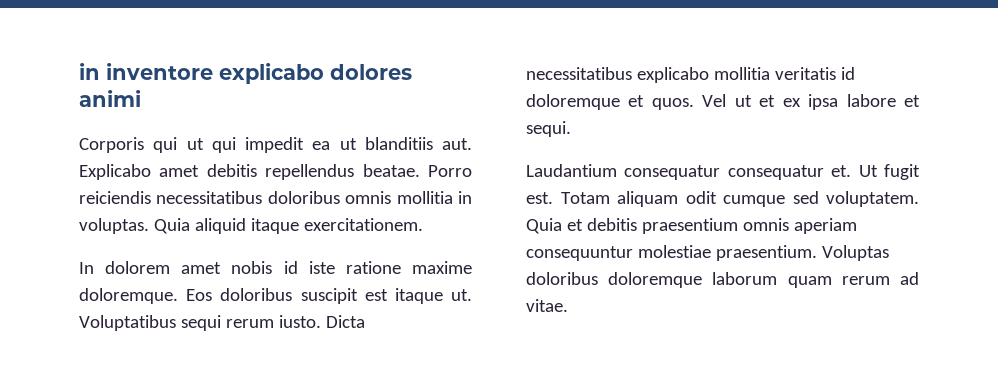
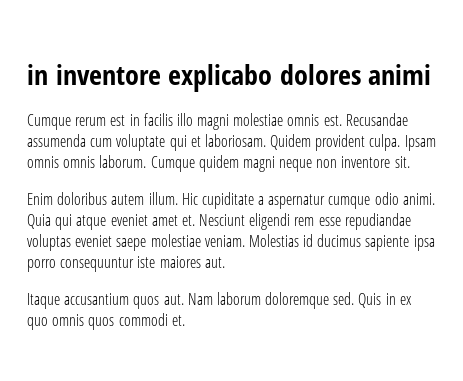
[79,137,472,153] [79,164,472,180] [79,191,472,204] [79,218,423,234] [79,261,472,274] [79,288,473,304] [79,315,365,331] [526,67,855,83] [526,94,920,110] [526,121,571,137] [526,164,920,180] [526,191,919,207] [526,218,857,234] [526,245,889,261] [526,272,919,288] [526,299,568,312] Corporis qui ut qui impedit ea ut blanditiis aut. Explicabo amet debitis repellendus beatae. Porro reiciendis necessitatibus doloribus omnis mollitia in voluptas. Quia aliquid itaque exercitationem. // In dolorem amet nobis id iste ratione maxime doloremque. Eos doloribus suscipit est itaque ut. Voluptatibus sequi rerum iusto. Dicta necessitatibus explicabo mollitia veritatis id doloremque et quos. Vel ut et ex ipsa labore et sequi. // Laudantium consequatur consequatur et. Ut fugit est. Totam aliquam odit cumque sed voluptatem. Quia et debitis praesentium omnis aperiam consequuntur molestiae praesentium. Voluptas doloribus doloremque laborum quam rerum ad vitae. -> [27,113,408,130] [27,134,436,151] [27,155,410,172] [27,192,435,209] [27,213,411,230] [27,234,435,251] [27,256,225,272] [27,292,412,309] [27,313,185,330] Cumque rerum est in facilis illo magni molestiae omnis est. Recusandae assumenda cum voluptate qui et laboriosam. Quidem provident culpa. Ipsam omnis omnis laborum. Cumque quidem magni neque non inventore sit. // Enim doloribus autem illum. Hic cupiditate a aspernatur cumque odio animi. Quia qui atque eveniet amet et. Nesciunt eligendi rem esse repudiandae voluptas eveniet saepe molestiae veniam. Molestias id ducimus sapiente ipsa porro consequuntur iste maiores aut. // Itaque accusantium quos aut. Nam laborum doloremque sed. Quis in ex quo omnis quos commodi et.

